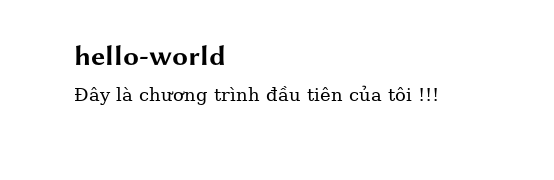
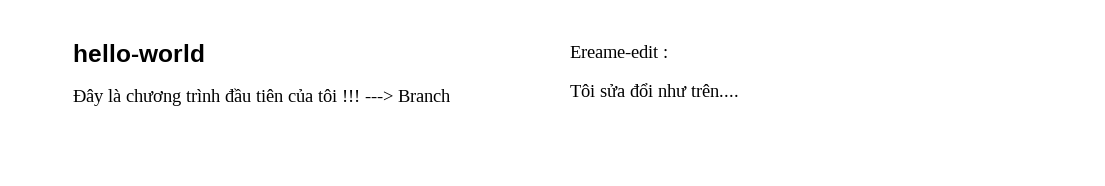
(439, 94) none -> [365,89,450,102] [570,45,668,58] [570,83,739,97] ---> Branch Ereame-edit : // Tôi sửa đổi như trên....

